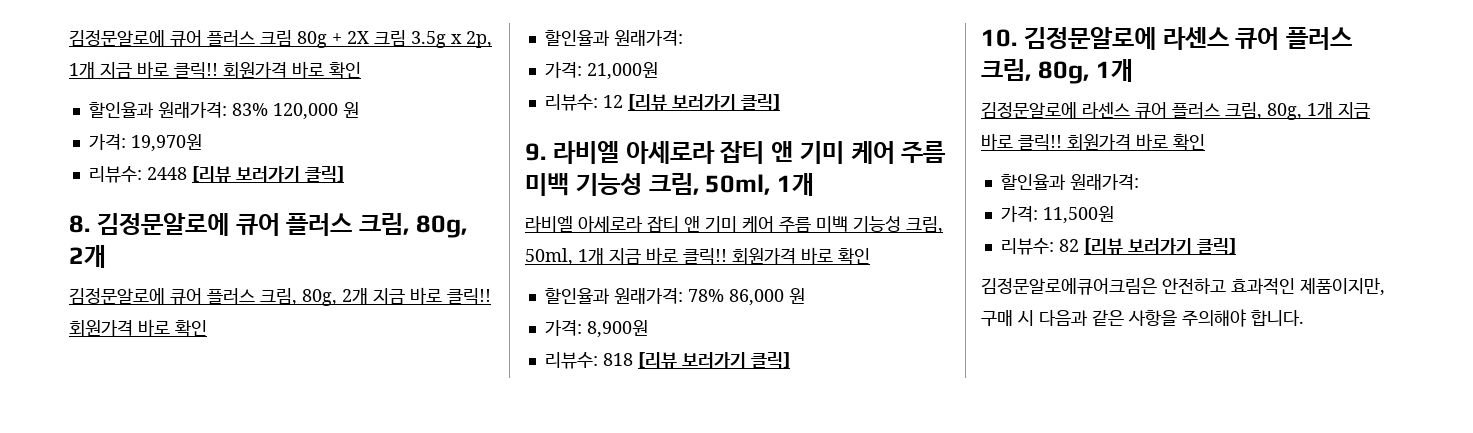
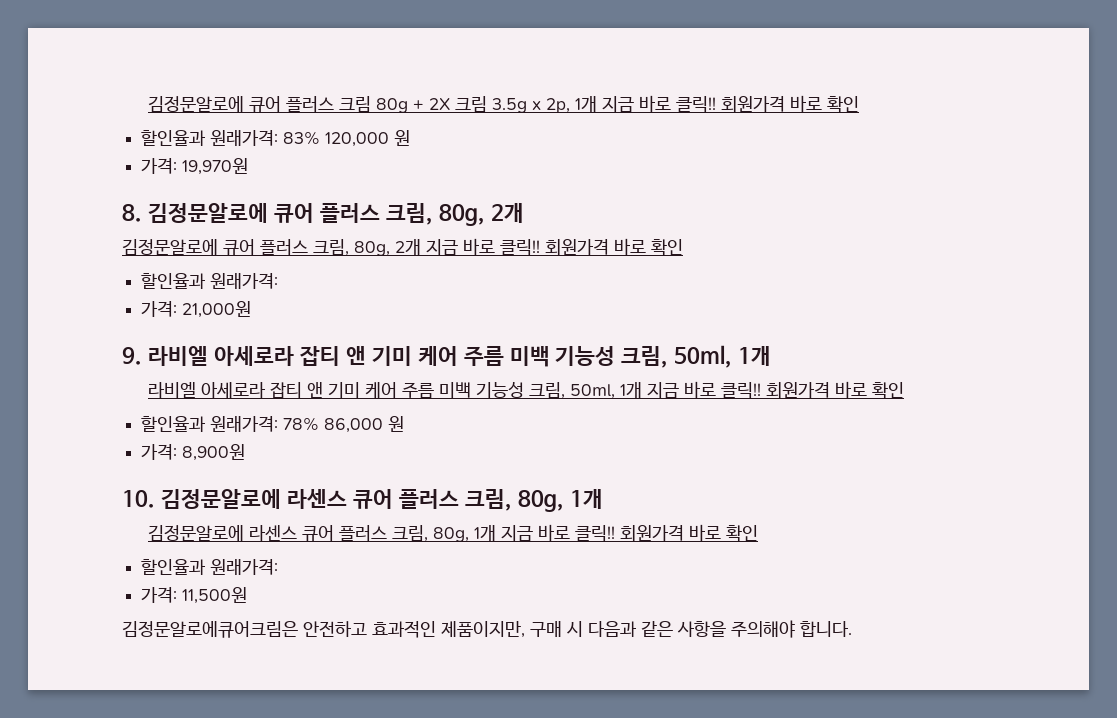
[88,166,344,183] // 리뷰수: 2448 [리뷰 보러가기 클릭] -> (249, 166) none
[544,94,780,111] // 리뷰수: 12 [리뷰 보러가기 클릭] -> (252, 309) none
[544,352,790,369] // 리뷰수: 818 [리뷰 보러가기 클릭] -> (246, 452) none
[1000,238,1236,255] // 리뷰수: 82 [리뷰 보러가기 클릭] -> (248, 595) none

